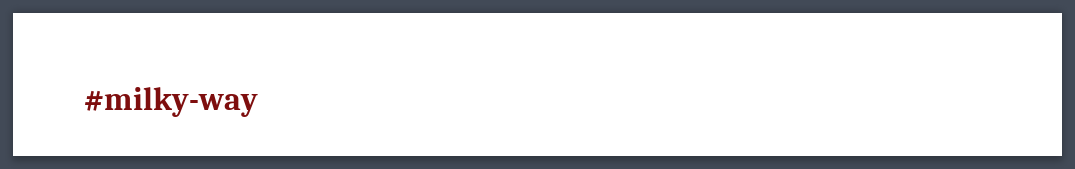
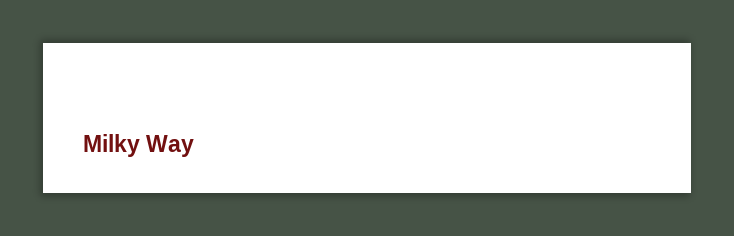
[84,87,258,117] #milky-way -> [83,134,195,157] Milky Way

